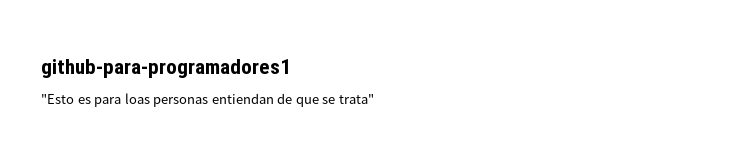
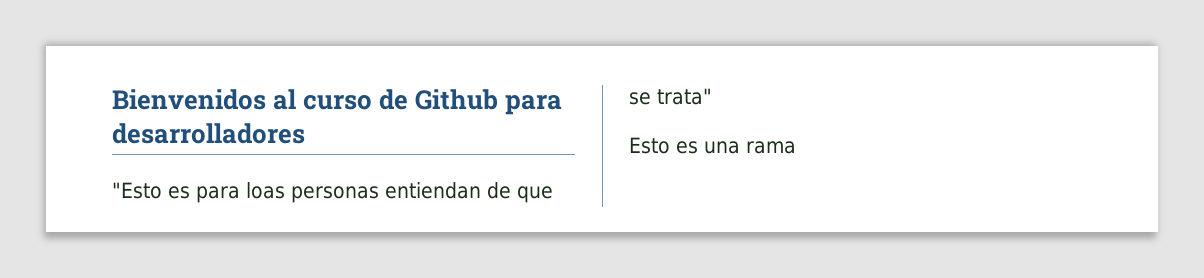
[41,59,291,78] github-para-programadores1 -> [112,89,563,115] [112,123,305,144] Bienvenidos al curso de Github para desarrolladores
(374, 99) none -> [629,137,796,154] // Esto es una rama

